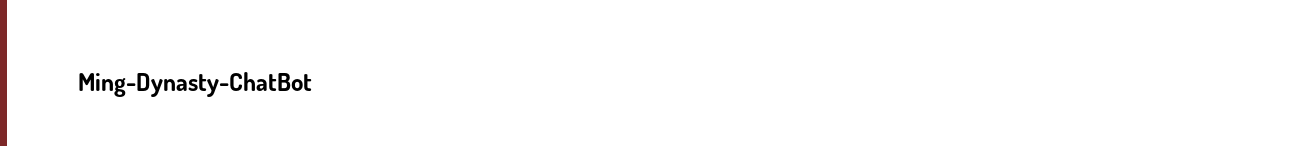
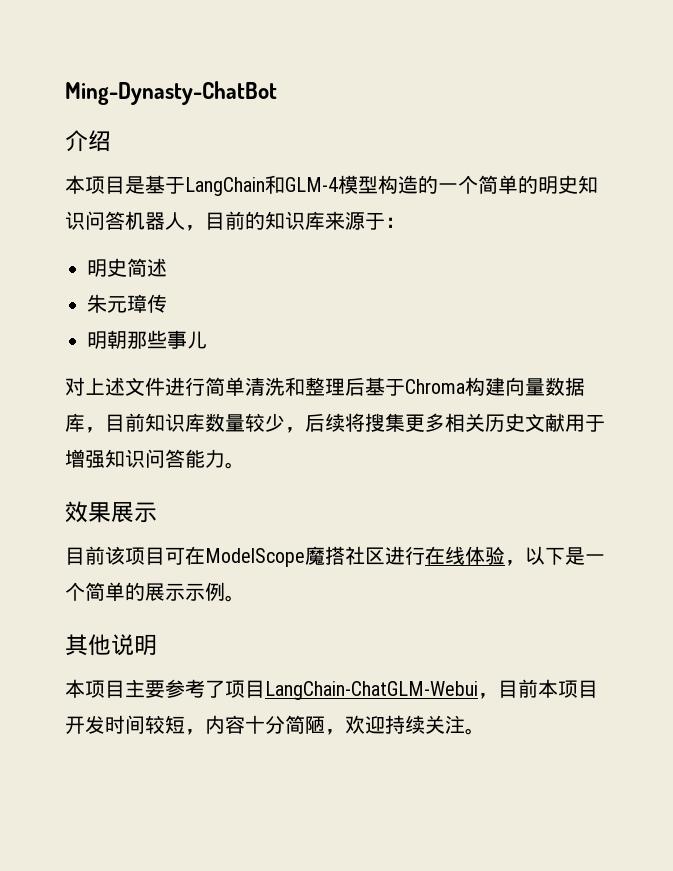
(312, 84) none -> [65,130,111,152] [65,175,598,196] [65,211,405,231] [87,258,167,277] [87,294,167,313] [87,330,207,349] [65,377,585,396] [65,413,605,433] [65,449,245,469] [65,501,157,523] [65,546,605,567] [65,582,245,602] [65,634,157,656] [65,679,598,700] [65,715,485,735] // 介绍 // 本项目是基于LangChain和GLM-4模型构造的一个简单的明史知识问答机器人，目前的知识库来源于： // 明史简述 // 朱元璋传 // 明朝那些事儿 // 对上述文件进行简单清洗和整理后基于Chroma构建向量数据库，目前知识库数量较少，后续将搜集更多相关历史文献用于增强知识问答能力。 // 效果展示 // 目前该项目可在ModelScope魔搭社区进行在线体验，以下是一个简单的展示示例。 // 其他说明 // 本项目主要参考了项目LangChain-ChatGLM-Webui，目前本项目开发时间较短，内容十分简陋，欢迎持续关注。

